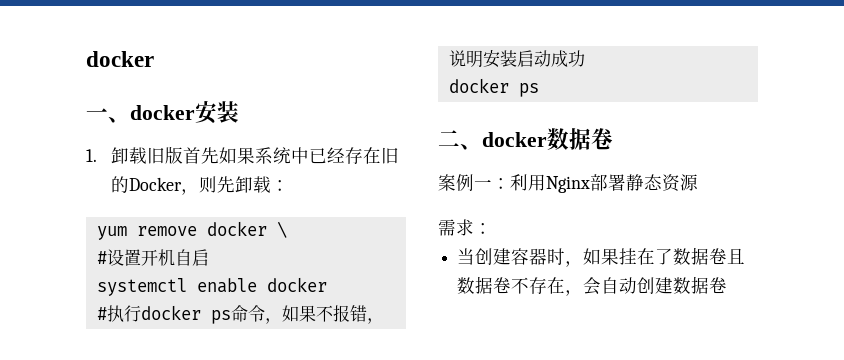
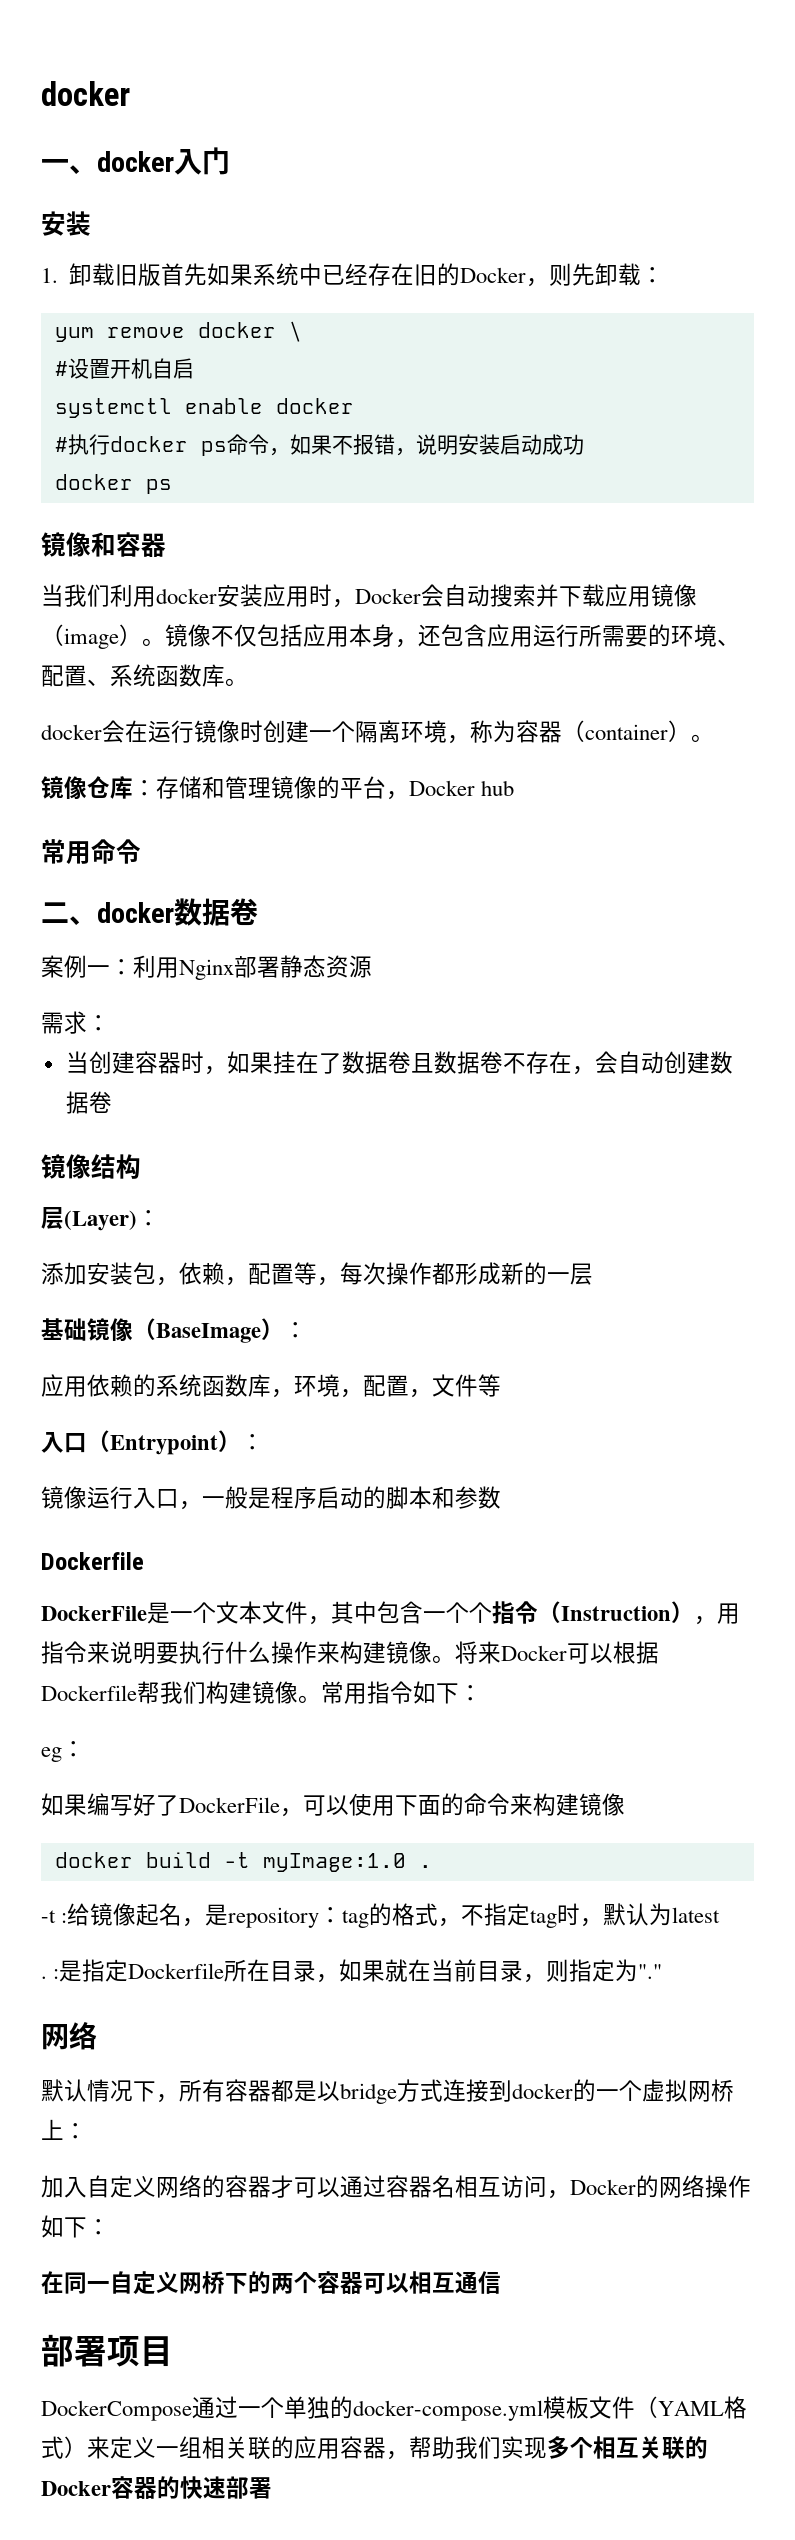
(195, 112) none -> [174,147,230,175] 入门 //
(539, 90) none -> [41,532,166,557] [41,584,697,608] [41,624,740,649] [41,664,248,687] [41,720,714,744] [41,776,515,800] [41,839,141,864] // 镜像和容器 // 当我们利用docker安装应用时，Docker会自动搜索并下载应用镜像（image）。镜像不仅包括应用本身，还包含应用运行所需要的环境、配置、系统函数库。 // docker会在运行镜像时创建一个隔离环境，称为容器（container）。 // 镜像仓库：存储和管理镜像的平台，Docker hub // 常用命令
(728, 285) none -> [41,1154,141,1179] [41,1207,160,1231] [41,1262,593,1286] [41,1318,307,1343] [41,1374,501,1398] [41,1430,264,1455] [41,1486,501,1510] [41,1552,144,1570] [41,1601,740,1625] [41,1641,659,1664] [41,1681,482,1704] [41,1741,85,1762] [41,1793,625,1817] [54,1852,432,1872] [41,1903,721,1928] [41,1959,663,1983] [41,2022,97,2050] [41,2079,734,2104] [41,2119,87,2140] [41,2175,751,2199] [41,2215,110,2238] [41,2271,501,2295] [41,2334,173,2367] [41,2396,747,2421] [41,2436,708,2460] [41,2476,272,2499] // 镜像结构 // 层(Layer)： // 添加安装包，依赖，配置等，每次操作都形成新的一层 // 基础镜像（BaseImage）： // 应用依赖的系统函数库，环境，配置，文件等 // 入口（Entrypoint）： // 镜像运行入口，一般是程序启动的脚本和参数 // Dockerfile // DockerFile是一个文本文件，其中包含一个个指令（Instruction），用指令来说明要执行什么操作来构建镜像。将来Docker可以根据Dockerfile帮我们构建镜像。常用指令如下： // eg： // 如果编写好了DockerFile，可以使用下面的命令来构建镜像 // docker build -t myImage:1.0 . // -t :给镜像起名，是repository：tag的格式，不指定tag时，默认为latest // . :是指定Dockerfile所在目录，如果就在当前目录，则指定为"." // 网络 // 默认情况下，所有容器都是以bridge方式连接到docker的一个虚拟网桥上： // 加入自定义网络的容器才可以通过容器名相互访问，Docker的网络操作如下： // 在同一自定义网桥下的两个容器可以相互通信 // 部署项目 // DockerCompose通过一个单独的docker-compose.yml模板文件（YAML格式）来定义一组相关联的应用容器，帮助我们实现多个相互关联的Docker容器的快速部署

